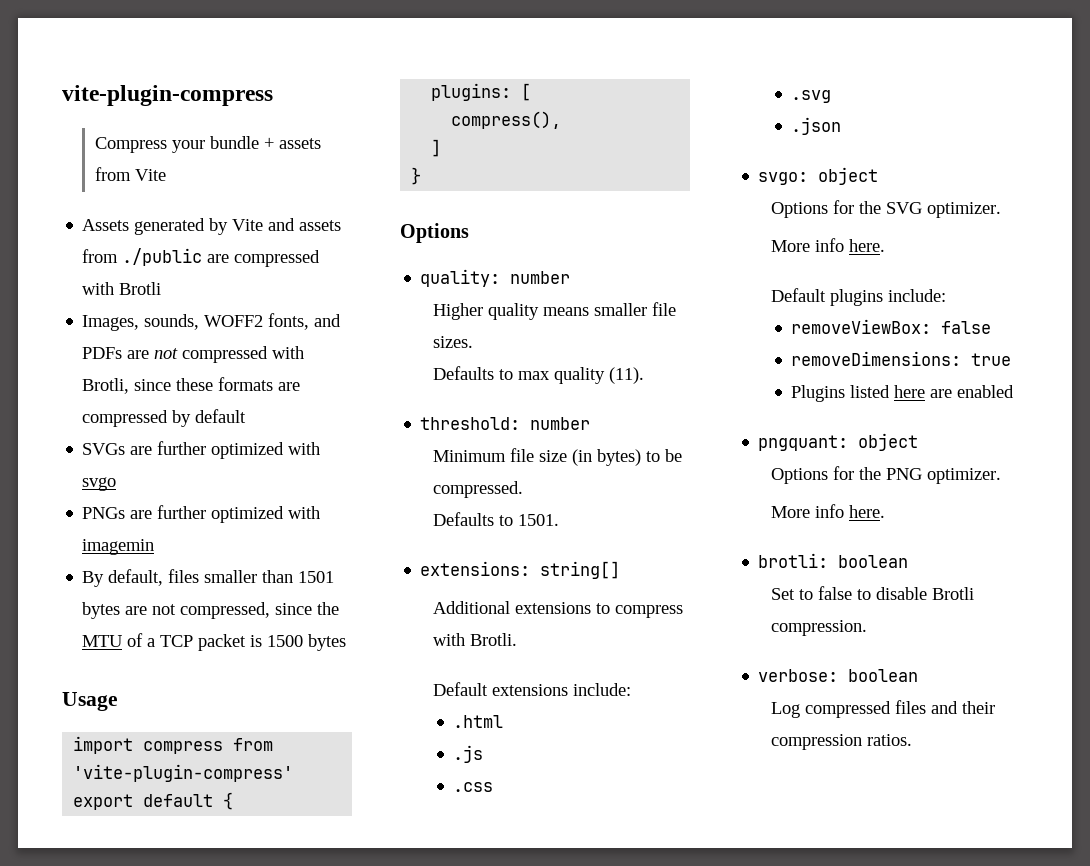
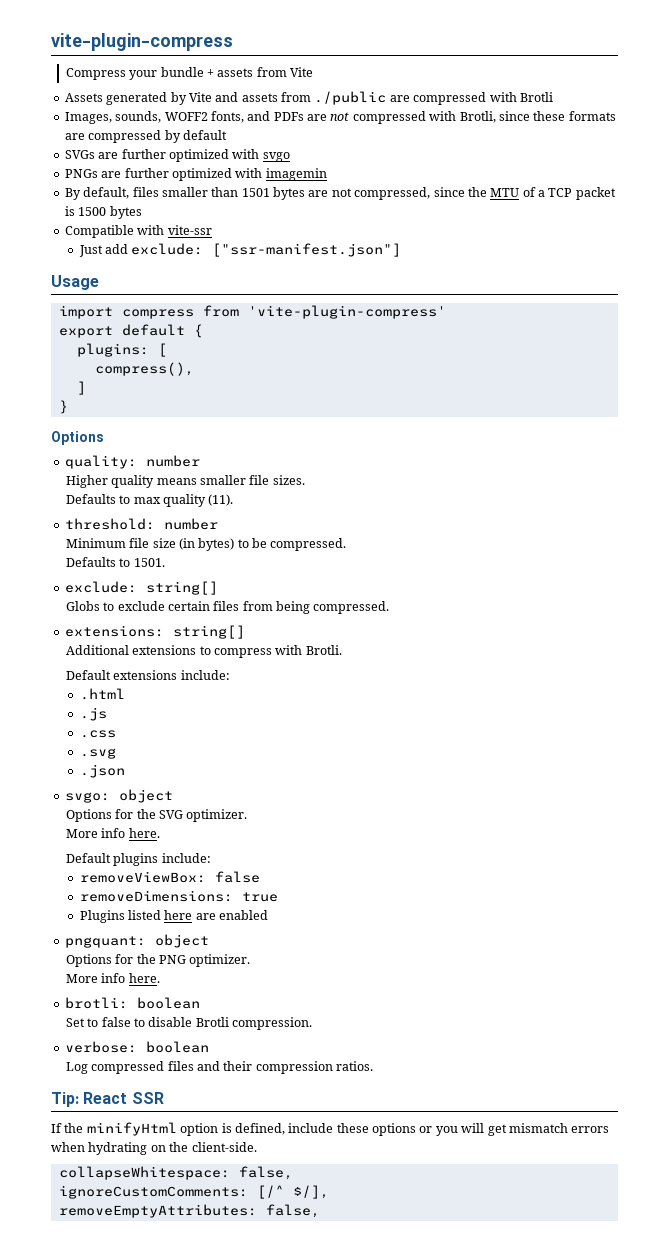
(347, 642) none -> [64,225,212,238] [78,243,402,257] // Compatible with vite-ssr // Just add exclude: ["ssr-manifest.json"]
(559, 520) none -> [64,581,218,595] [65,601,390,614] // exclude: string[] // Globs to exclude certain files from being compressed.
(912, 740) none -> [51,1092,164,1107] [51,1122,610,1136] [51,1142,257,1155] [58,1166,293,1180] [58,1185,329,1199] [58,1204,320,1218] // Tip: React SSR // If the minifyHtml option is defined, include these options or you will get mismatch errors when hydrating on the client-side. // collapseWhitespace: false, // ignoreCustomComments: [/^ $/], // removeEmptyAttributes: false,

